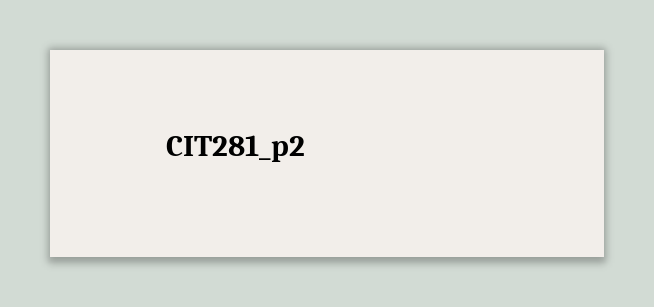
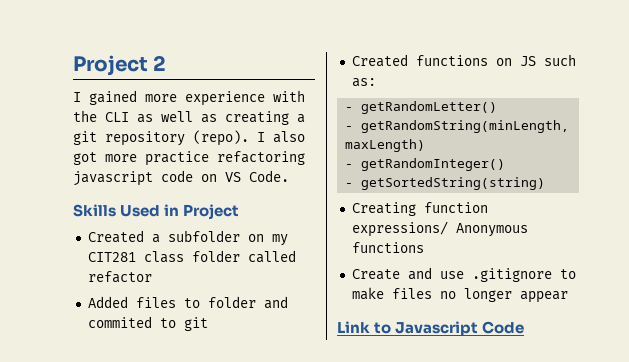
[166,135,305,162] CIT281_p2 -> [73,55,167,76] [73,90,305,106] [73,110,305,125] [73,130,305,146] [73,151,305,166] [73,170,289,186] [73,204,240,220] [87,230,288,246] [87,250,296,263] [87,271,152,283] [87,296,288,309] [87,316,208,331] [351,54,576,67] [351,78,376,87] [345,101,498,114] [345,120,570,133] [345,139,426,152] [345,158,506,171] [345,177,546,190] [351,202,488,216] [351,221,528,237] [351,242,424,253] [351,267,576,282] [351,287,568,303] [337,321,525,336] Project 2 // I gained more experience with the CLI as well as creating a git repository (repo). I also got more practice refactoring javascript code on VS Code. // Skills Used in Project // Created a subfolder on my CIT281 class folder called refactor // Added files to folder and commited to git // Created functions on JS such as: // - getRandomLetter() // - getRandomString(minLength, maxLength) // - getRandomInteger() // - getSortedString(string) // Creating function expressions/ Anonymous functions // Create and use .gitignore to make files no longer appear // Link to Javascript Code

